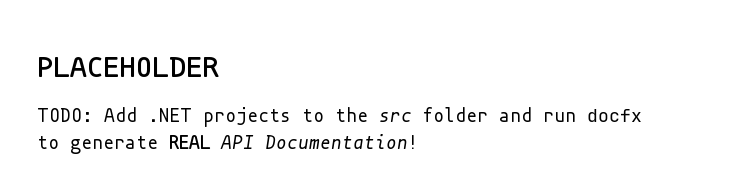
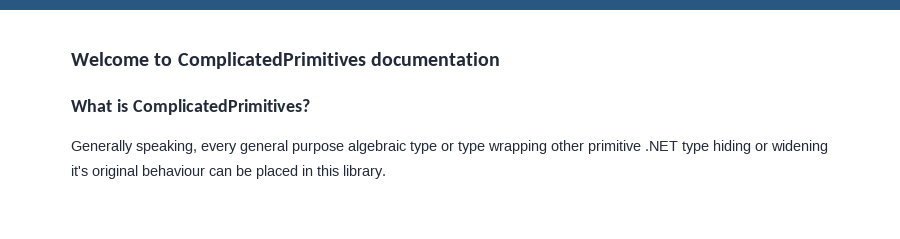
[37,57,219,77] [37,107,642,127] [37,134,418,154] PLACEHOLDER // TODO: Add .NET projects to the src folder and run docfx to generate REAL API Documentation! -> [71,52,500,69] [71,99,310,115] [71,140,828,154] [71,165,386,179] Welcome to ComplicatedPrimitives documentation // What is ComplicatedPrimitives? // Generally speaking, every general purpose algebraic type or type wrapping other primitive .NET type hiding or widening it's original behaviour can be placed in this library.

